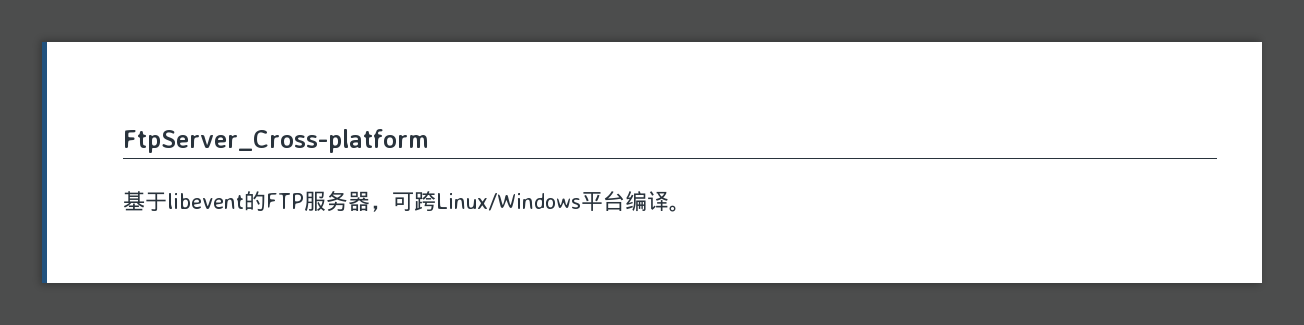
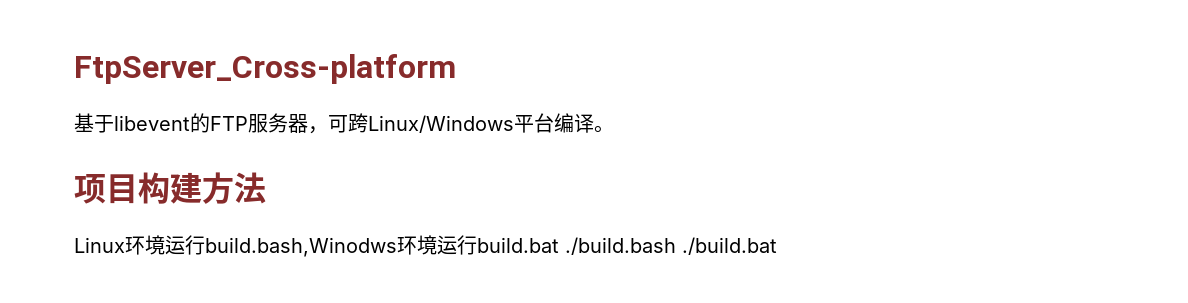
(691, 208) none -> [74,172,266,204] [74,235,777,257] // 项目构建方法 // Linux环境运行build.bash,Winodws环境运行build.bat ./build.bash ./build.bat

